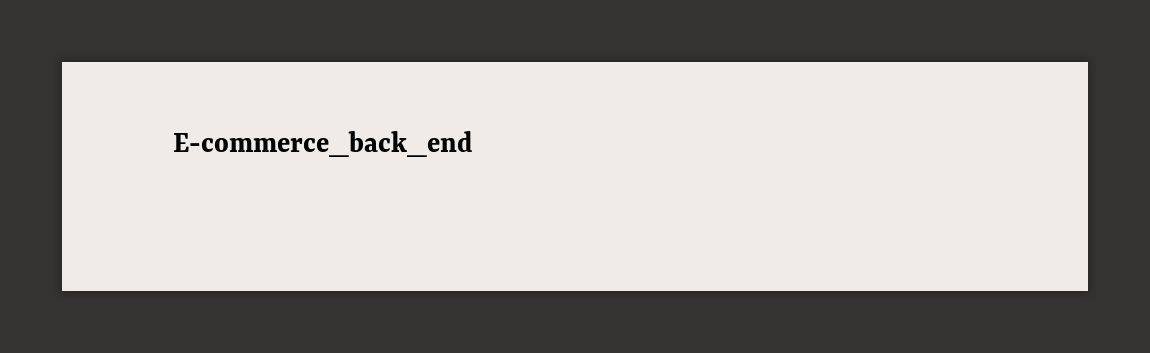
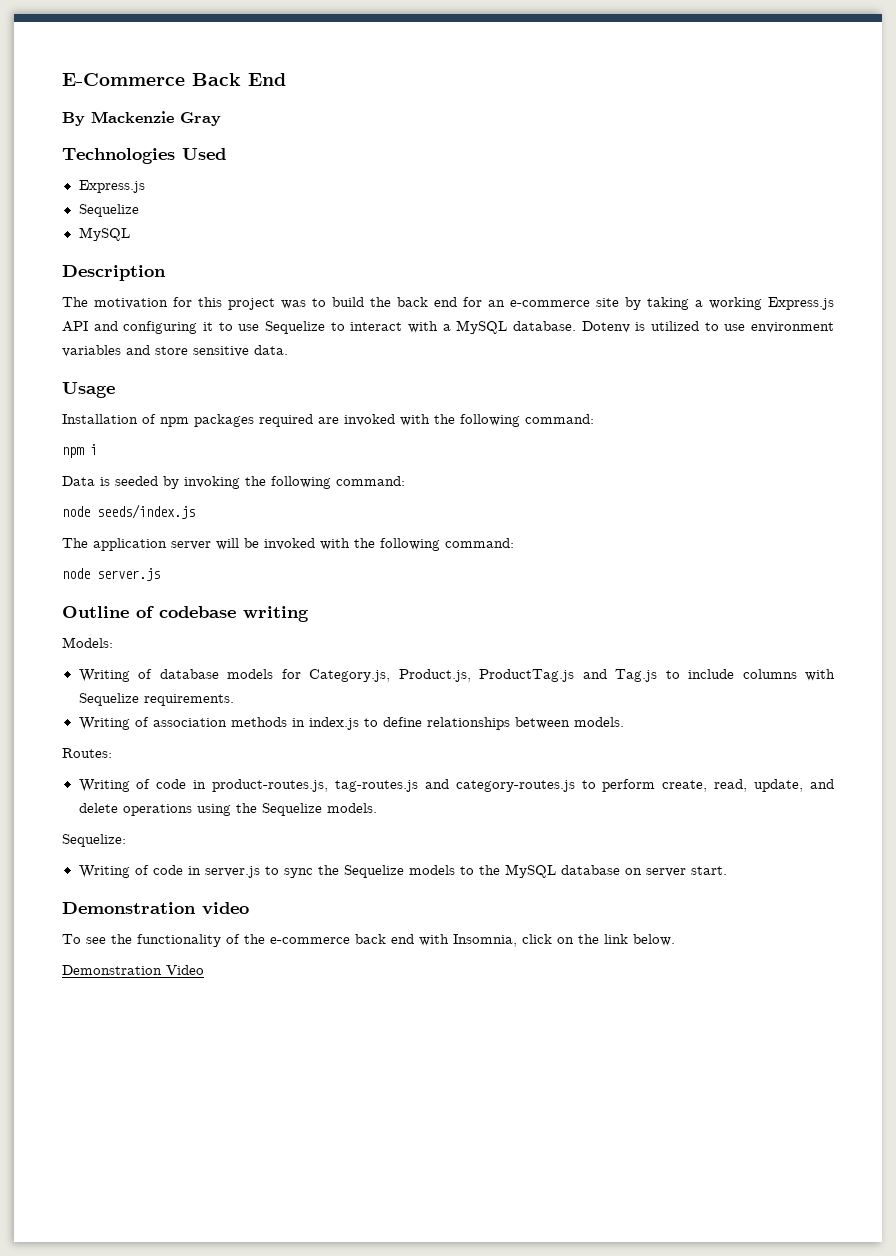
[173,131,473,157] E-commerce_back_end -> [62,73,286,86] [62,111,221,126] [62,148,226,164] [78,180,145,193] [78,204,139,217] [78,227,130,241] [62,265,166,281] [62,297,834,310] [62,320,834,334] [62,345,288,357] [62,382,115,398] [62,414,594,427] [62,444,97,458] [62,476,405,489] [62,504,195,519] [62,538,514,551] [62,568,160,581] [62,606,309,622] [62,637,113,648] [78,669,835,682] [78,693,234,706] [78,717,624,730] [62,748,112,758] [78,779,834,792] [78,803,377,816] [62,834,126,847] [78,864,727,878] [62,902,249,915] [62,934,675,947] [62,965,204,975] E-Commerce Back End // By Mackenzie Gray // Technologies Used // Express.js // Sequelize // MySQL // Description // The motivation for this project was to build the back end for an e-commerce site by taking a working Express.js API and configuring it to use Sequelize to interact with a MySQL database. Dotenv is utilized to use environment variables and store sensitive data. // Usage // Installation of npm packages required are invoked with the following command: // npm i // Data is seeded by invoking the following command: // node seeds/index.js // The application server will be invoked with the following command: // node server.js // Outline of codebase writing // Models: // Writing of database models for Category.js, Product.js, ProductTag.js and Tag.js to include columns with Sequelize requirements. // Writing of association methods in index.js to define relationships between models. // Routes: // Writing of code in product-routes.js, tag-routes.js and category-routes.js to perform create, read, update, and delete operations using the Sequelize models. // Sequelize: // Writing of code in server.js to sync the Sequelize models to the MySQL database on server start. // Demonstration video // To see the functionality of the e-commerce back end with Insomnia, click on the link below. // Demonstration Video

